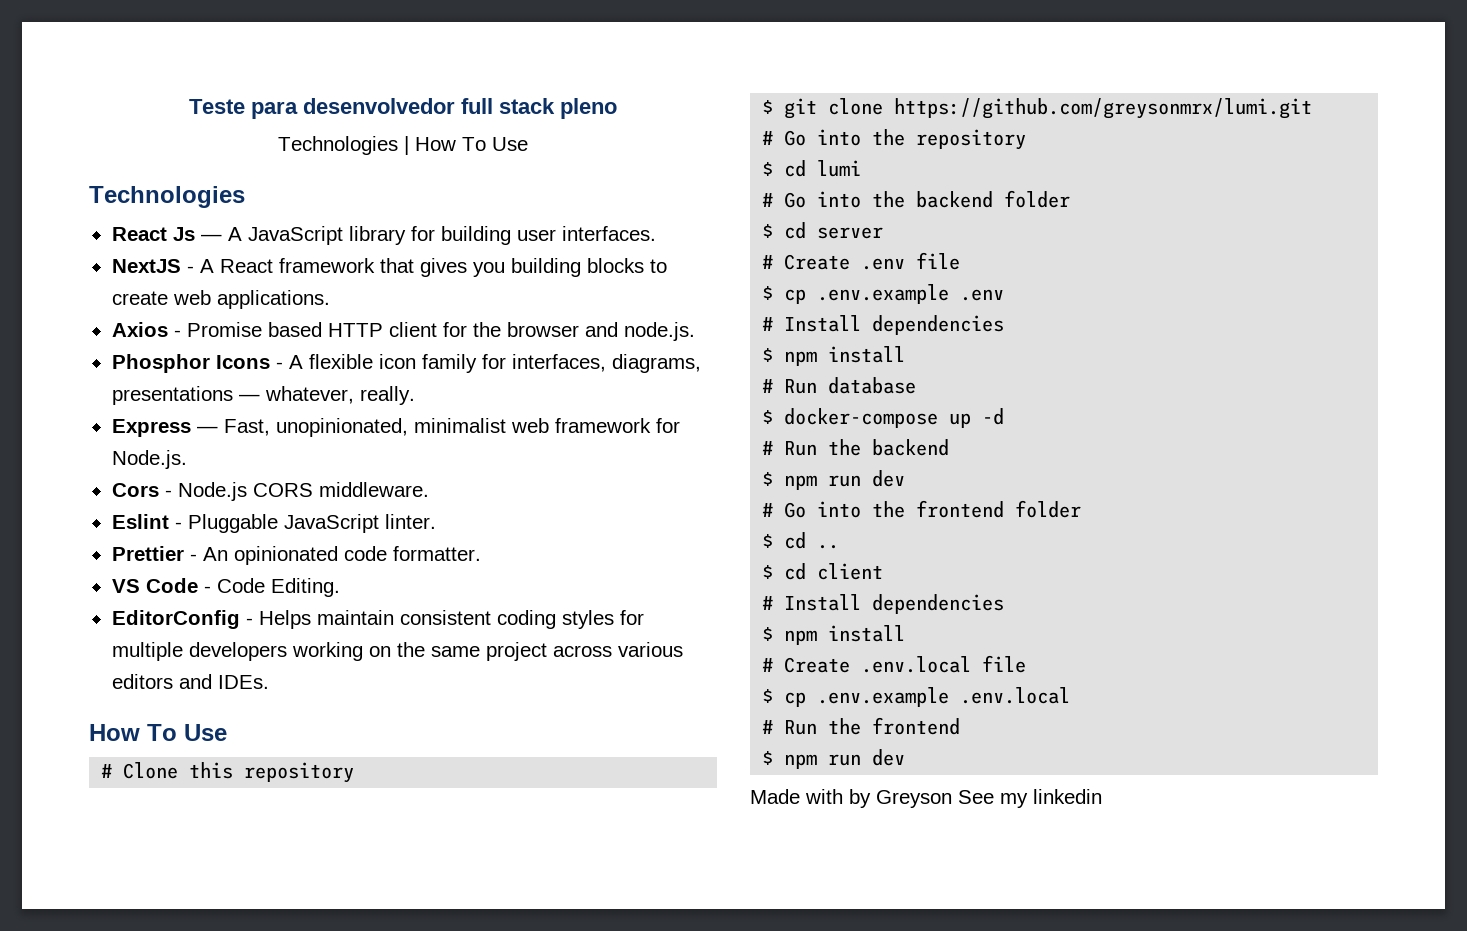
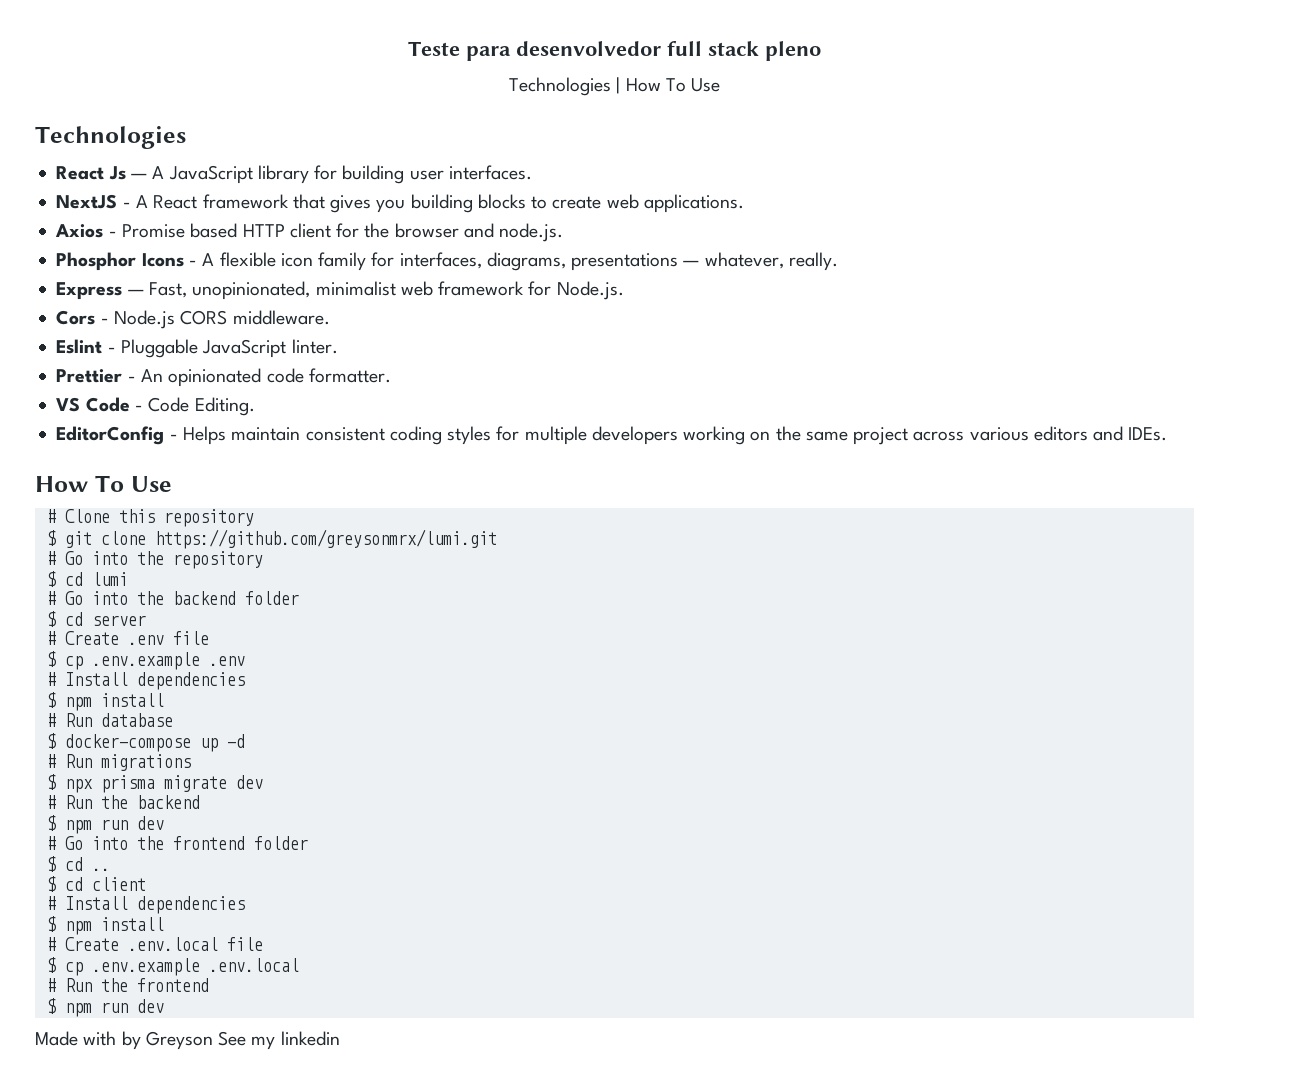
(1005, 416) none -> [46,754,191,771] [46,774,263,793] // # Run migrations // $ npx prisma migrate dev

